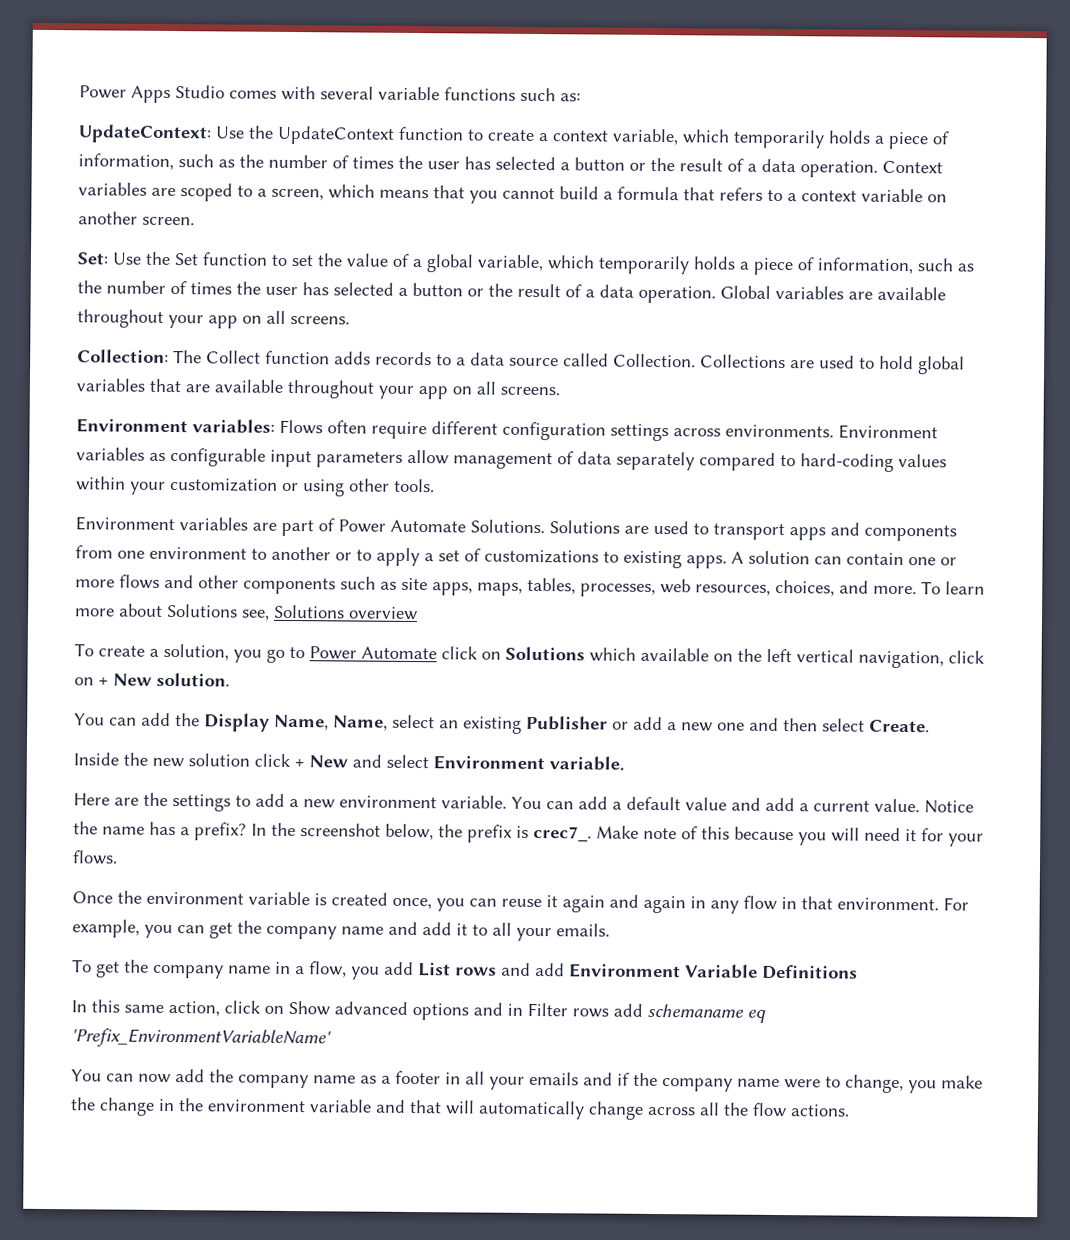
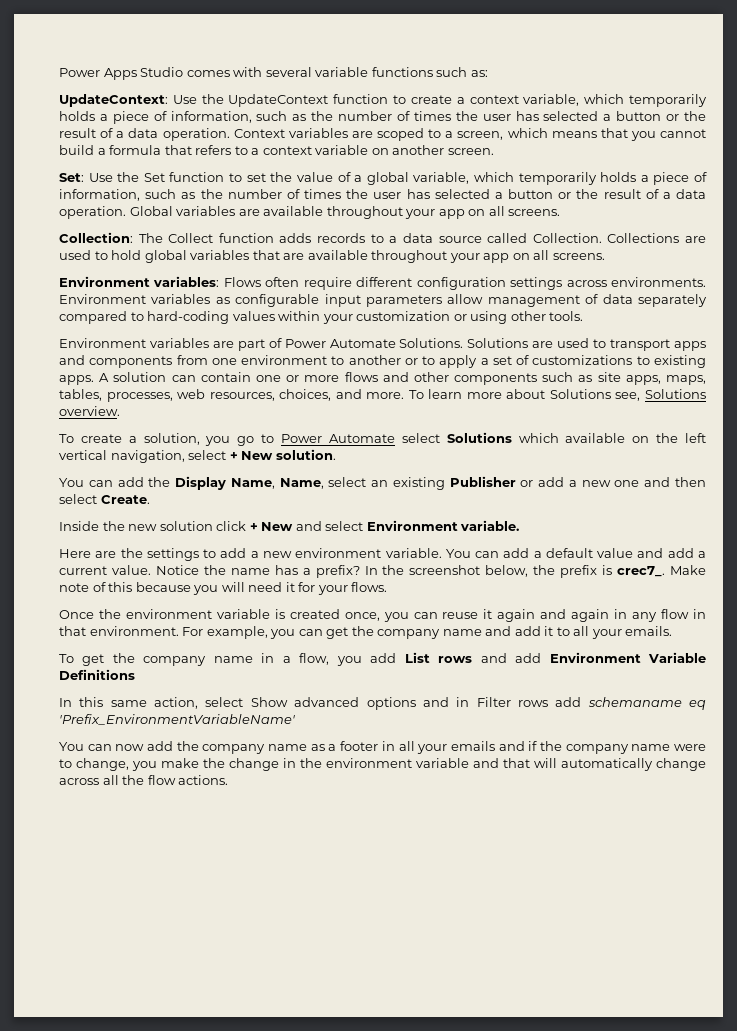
[348,606,418,621] overview -> [59,406,120,416] overview.
[441,646,501,660] click on -> [401,433,440,443] select
[948,650,985,664] [74,677,94,686] click on -> [188,450,227,460] select
[224,1000,284,1014] click on -> [205,697,244,707] select

